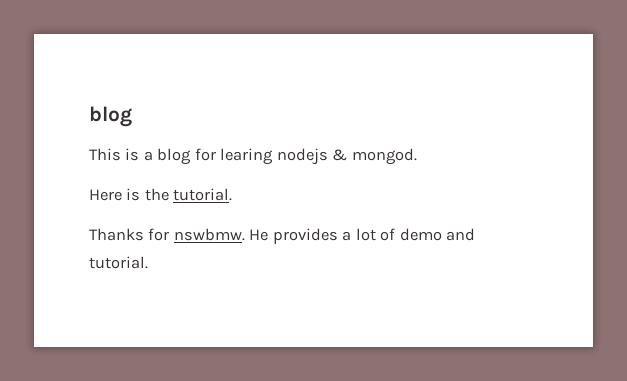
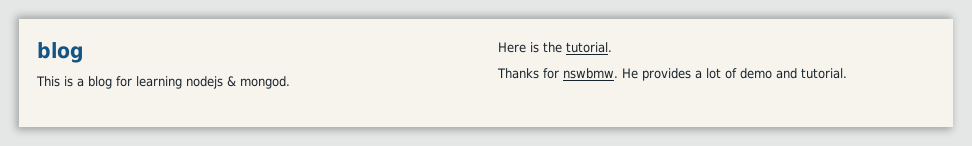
[220,148,274,165] learing -> [136,76,182,89] learning

